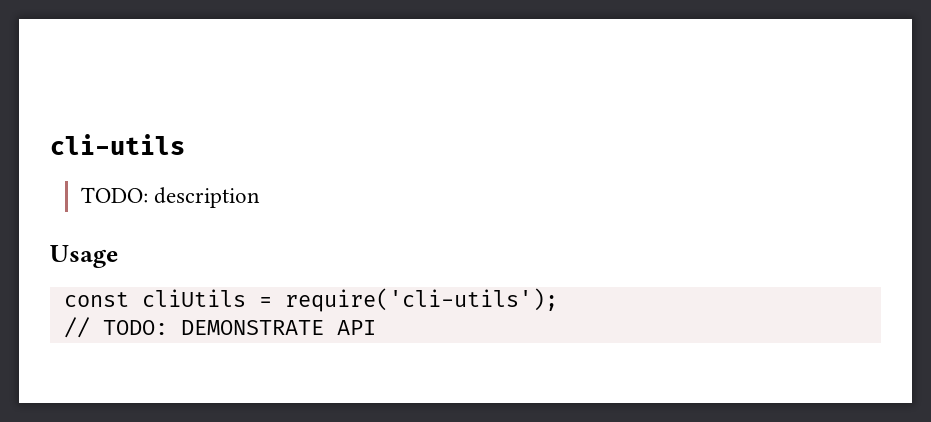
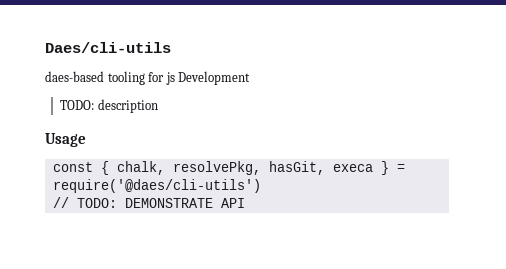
[50,134,185,155] [80,187,260,208] [50,245,118,268] [63,288,558,312] cli-utils // TODO: description // Usage // const cliUtils = require('cli-utils'); -> [45,42,171,53] [45,71,251,85] [60,99,158,113] [45,133,86,147] [52,161,405,175] [52,179,261,193] Daes/cli-utils // daes-based tooling for js Development // TODO: description // Usage // const { chalk, resolvePkg, hasGit, execa } = require('@daes/cli-utils')

